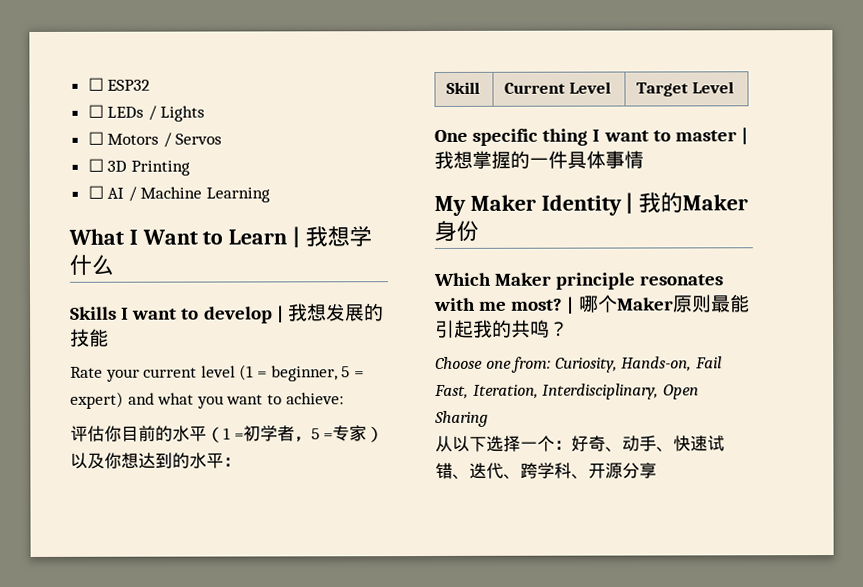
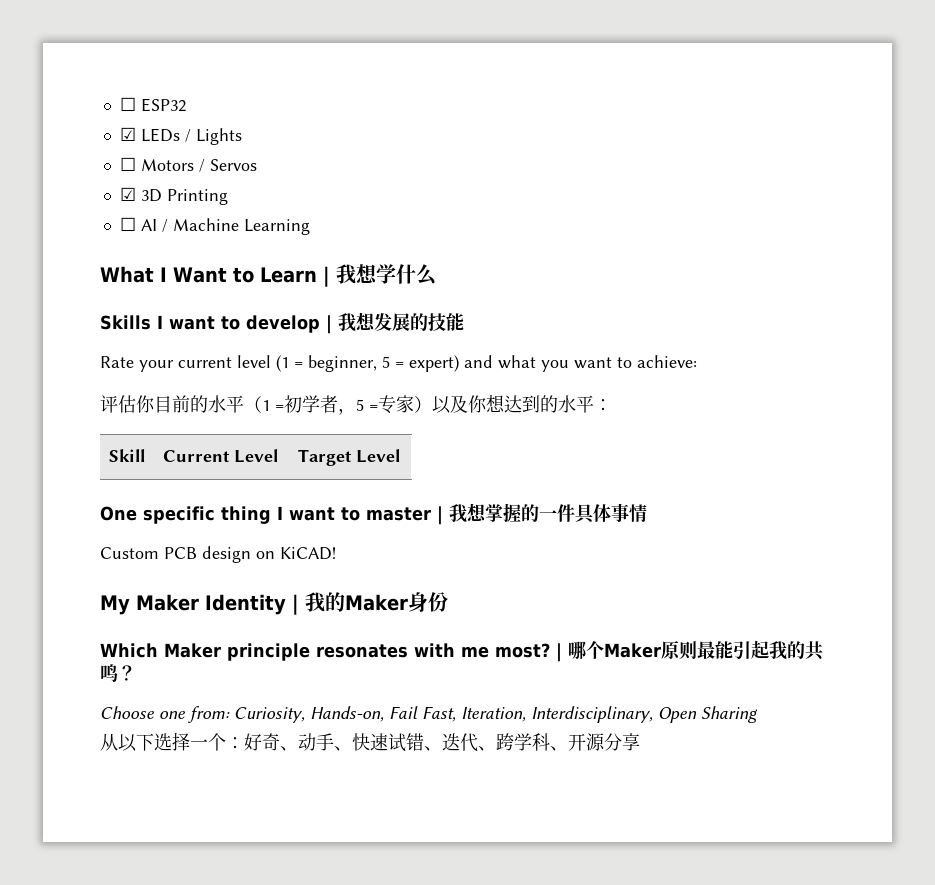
[87,104,104,118] ☐ -> [119,127,136,141] ☑
[87,158,104,172] ☐ -> [119,187,136,201] ☑
(644, 159) none -> [100,546,336,563] // Custom PCB design on KiCAD!

